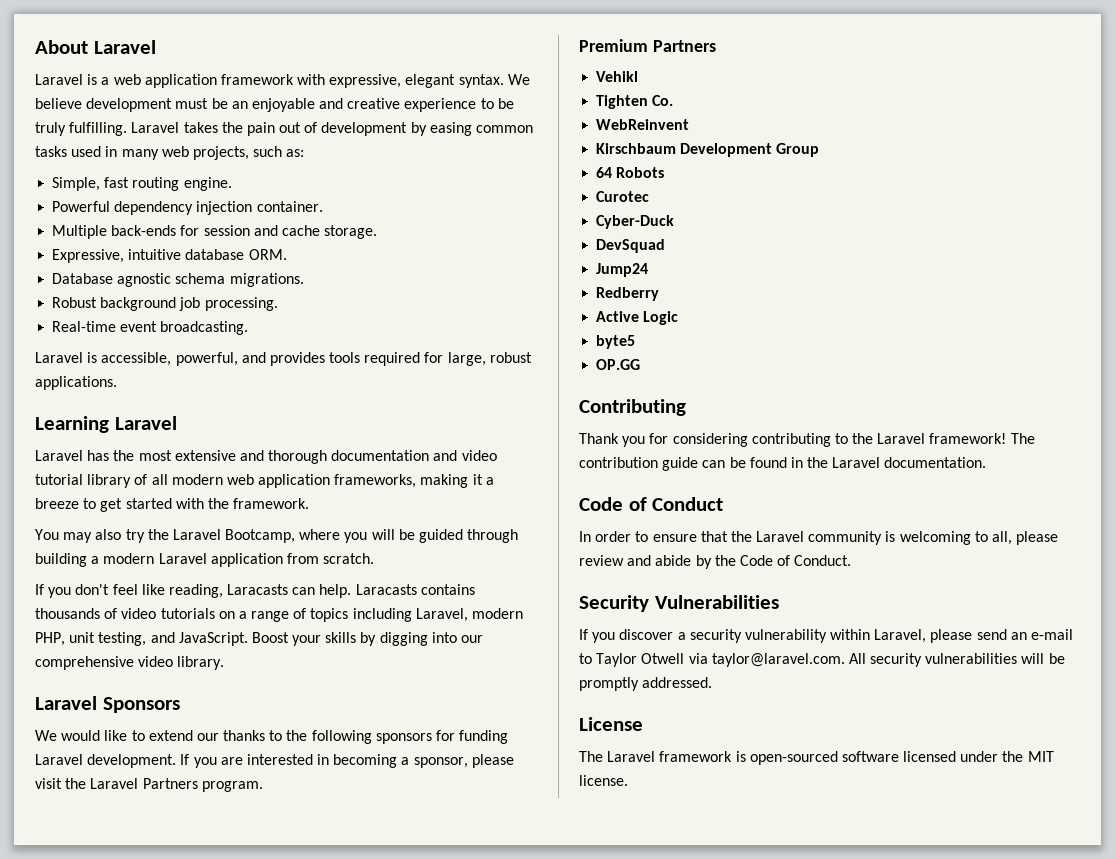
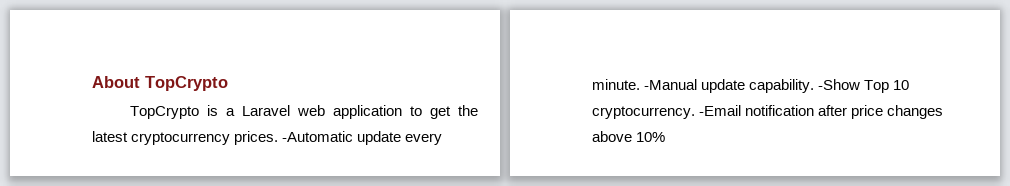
[93,40,156,54] [35,74,83,85] Laravel // Laravel -> [145,76,228,91] [129,106,199,119] TopCrypto // TopCrypto
[113,74,530,88] [35,98,514,112] [35,122,534,136] [35,146,305,160] [52,177,232,191] [52,201,323,215] [52,225,378,239] [52,249,287,263] [52,273,304,287] [52,297,278,311] [52,321,249,335] [35,352,532,366] [35,376,117,390] [35,416,177,433] [35,450,497,464] [35,474,494,488] [35,498,310,512] [35,529,519,543] [35,553,375,567] [35,584,475,598] [35,608,524,622] [35,632,484,646] [35,656,225,670] [35,696,180,713] [35,730,509,744] [35,754,514,768] [35,778,263,792] [579,39,716,52] [596,71,639,82] [596,95,674,109] [596,119,690,130] [596,143,820,157] [596,167,665,178] [596,191,650,202] [596,215,675,229] [596,239,666,253] [596,263,649,277] [596,287,660,301] [596,311,679,325] [596,335,636,349] [596,359,641,370] [579,399,686,416] [579,433,1035,447] [579,457,987,471] [579,497,724,511] [579,531,1059,545] [579,555,852,569] [579,595,779,612] [579,629,1074,643] [579,653,1065,667] [579,677,713,691] [579,717,643,731] [579,751,1054,765] [579,775,628,786] web application framework with expressive, elegant syntax. We believe development must be an enjoyable and creative experience to be truly fulfilling. Laravel takes the pain out of development by easing common tasks used in many web projects, such as: // Simple, fast routing engine. // Powerful dependency injection container. // Multiple back-ends for session and cache storage. // Expressive, intuitive database ORM. // Database agnostic schema migrations. // Robust background job processing. // Real-time event broadcasting. // Laravel is accessible, powerful, and provides tools required for large, robust applications. // Learning Laravel // Laravel has the most extensive and thorough documentation and video tutorial library of all modern web application frameworks, making it a breeze to get started with the framework. // You may also try the Laravel Bootcamp, where you will be guided through building a modern Laravel application from scratch. // If you don't feel like reading, Laracasts can help. Laracasts contains thousands of video tutorials on a range of topics including Laravel, modern PHP, unit testing, and JavaScript. Boost your skills by digging into our comprehensive video library. // Laravel Sponsors // We would like to extend our thanks to the following sponsors for funding Laravel development. If you are interested in becoming a sponsor, please visit the Laravel Partners program. // Premium Partners // Vehikl // Tighten Co. // WebReinvent // Kirschbaum Development Group // 64 Robots // Curotec // Cyber-Duck // DevSquad // Jump24 // Redberry // Active Logic // byte5 // OP.GG // Contributing // Thank you for considering contributing to the Laravel framework! The contribution guide can be found in the Laravel documentation. // Code of Conduct // In order to ensure that the Laravel community is welcoming to all, please review and abide by the Code of Conduct. // Security Vulnerabilities // If you discover a security vulnerability within Laravel, please send an e-mail to Taylor Otwell via taylor@laravel.com. All security vulnerabilities will be promptly addressed. // License // The Laravel framework is open-sourced software licensed under the MIT license. -> [241,105,479,119] [92,131,443,145] [592,79,910,93] [592,105,944,119] [592,131,666,142] Laravel web application to get the latest cryptocurrency prices. -Automatic update every minute. -Manual update capability. -Show Top 10 cryptocurrency. -Email notification after price changes above 10%

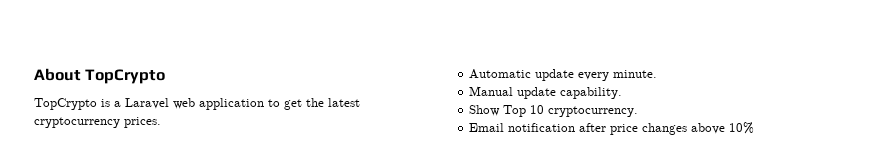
[282,131,354,142] -Automatic -> [469,69,532,79] // Automatic
[644,79,698,90] -Manual -> [469,86,514,96] // Manual
[818,79,861,90] -Show -> [469,105,501,116] // Show
[699,105,742,116] -Email -> [469,123,505,132] // Email

